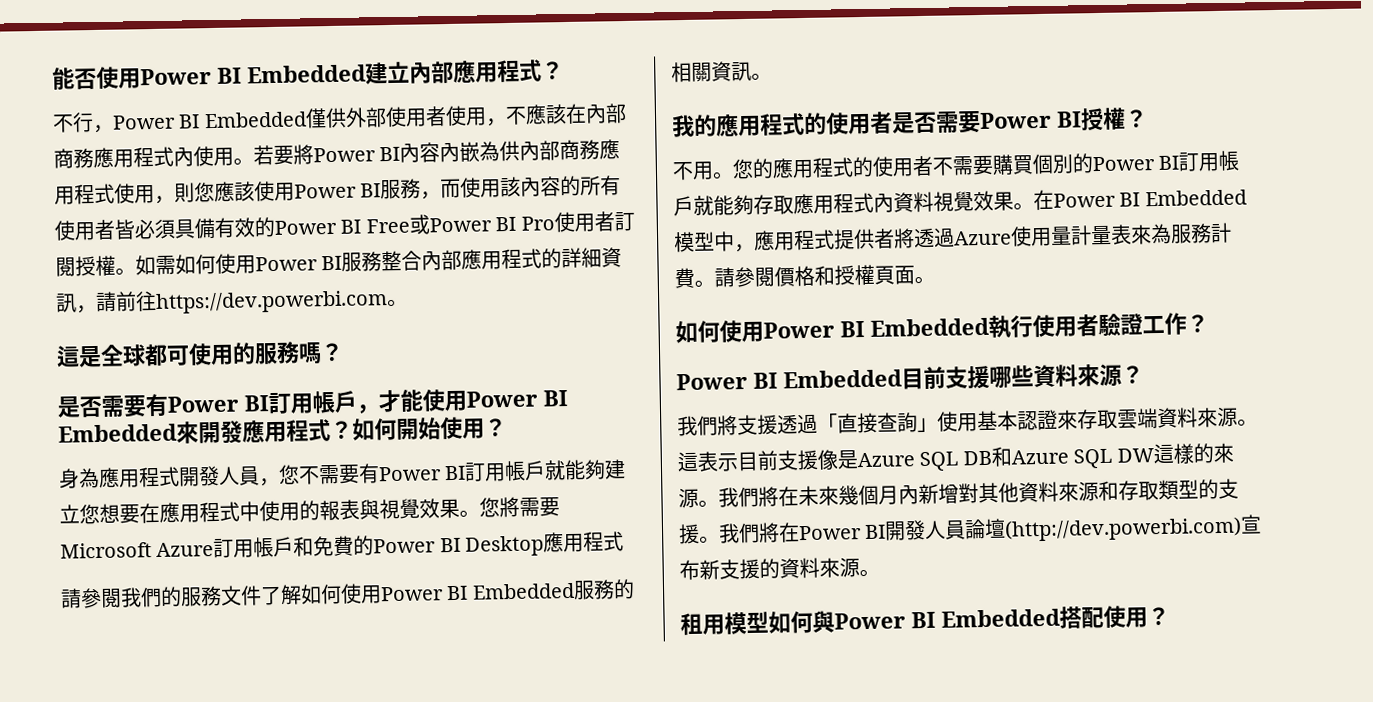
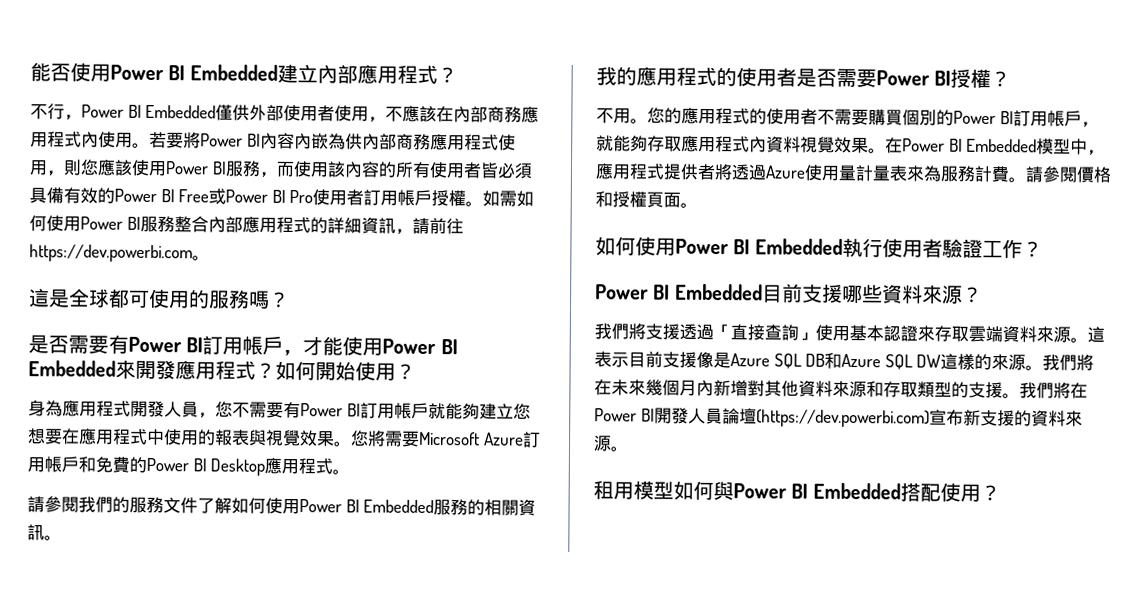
[55,257,76,277] 閱 -> [380,189,433,207] 用帳戶
(625, 541) none -> [332,469,351,475] 。
(694, 206) none -> [1080,121,1099,128] ，
[1004,516,1243,542] (http://dev.powerbi.com) -> [755,409,930,428] (https://dev.powerbi.com)

